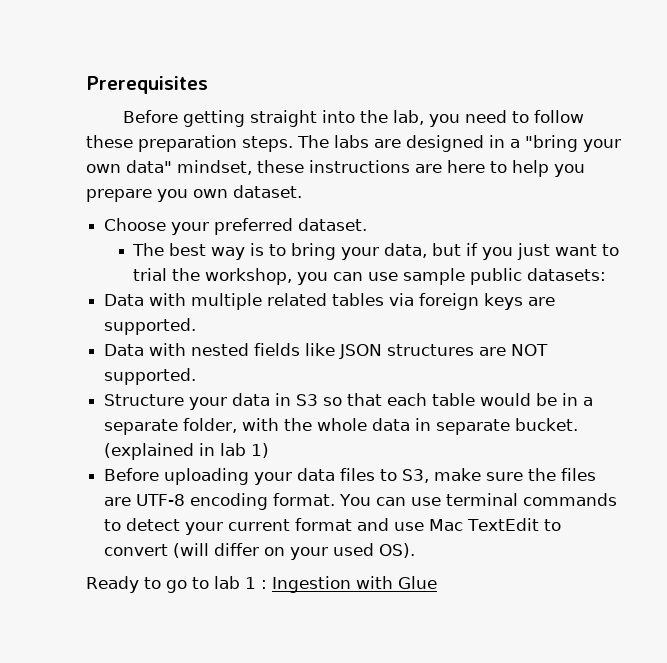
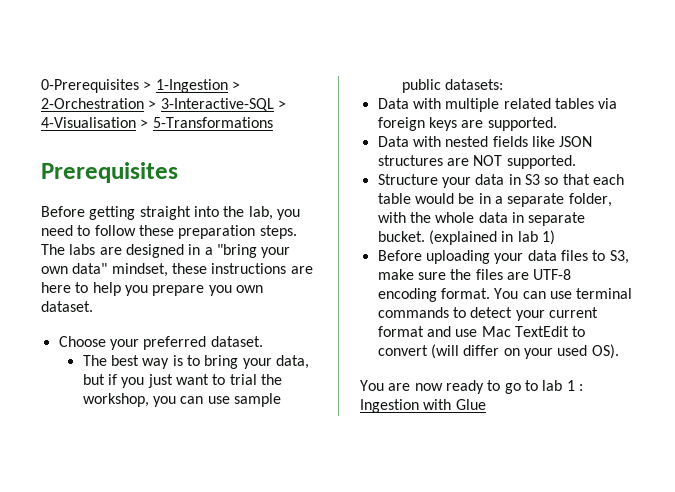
(86, 85) none -> [41,79,240,93] [41,98,286,111] [41,117,273,128] 0-Prerequisites > 1-Ingestion > 2-Orchestration > 3-Interactive-SQL > 4-Visualisation > 5-Transformations //
[86,576,139,593] Ready -> [360,380,484,394] You are now ready

